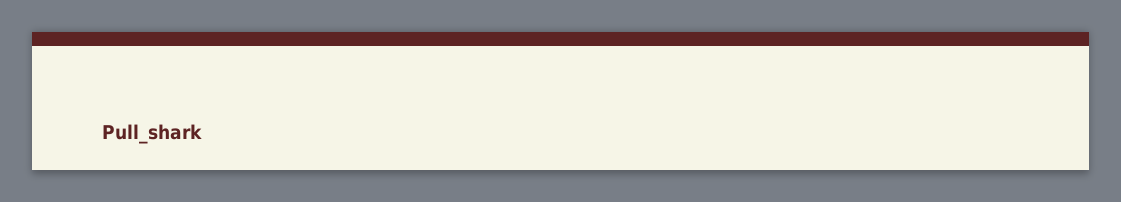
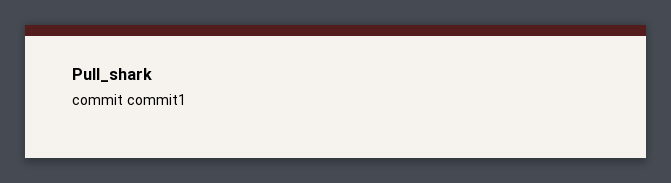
(202, 134) none -> [72,94,186,105] // commit commit1

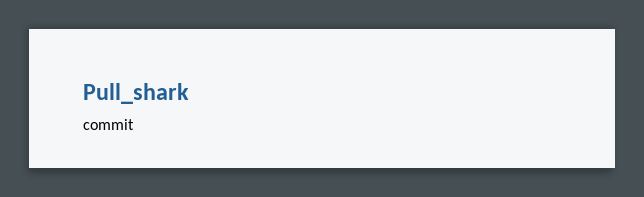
[127,94,186,105] commit1 -> (134, 124) none

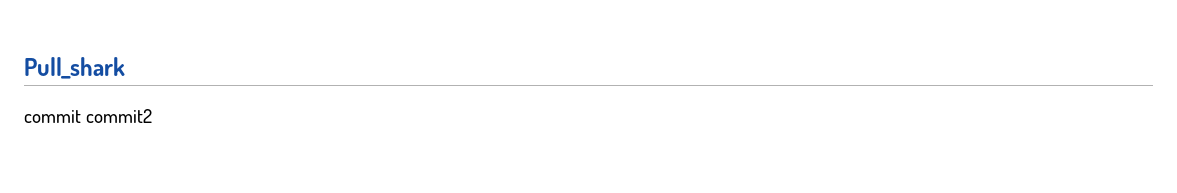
(134, 124) none -> [86,109,153,123] commit2

